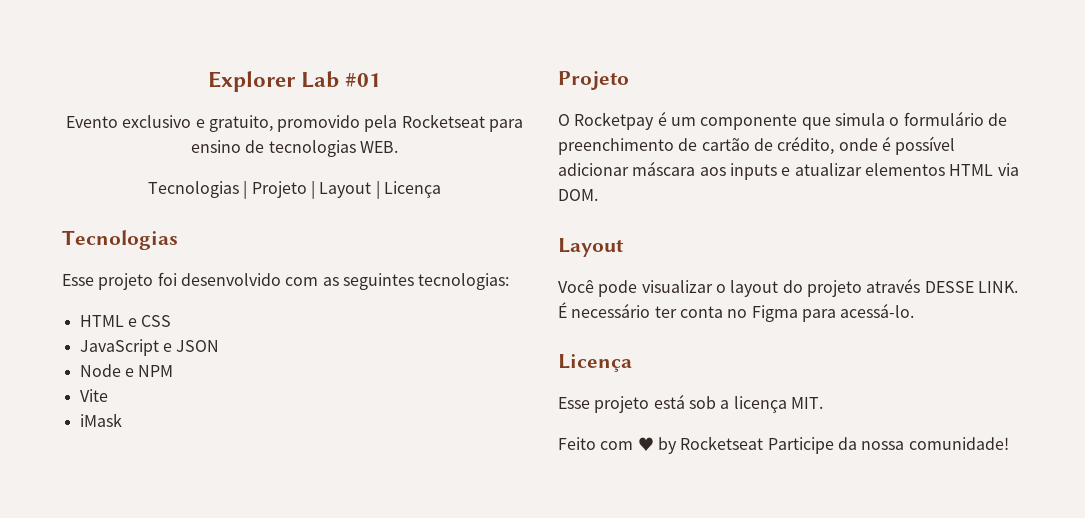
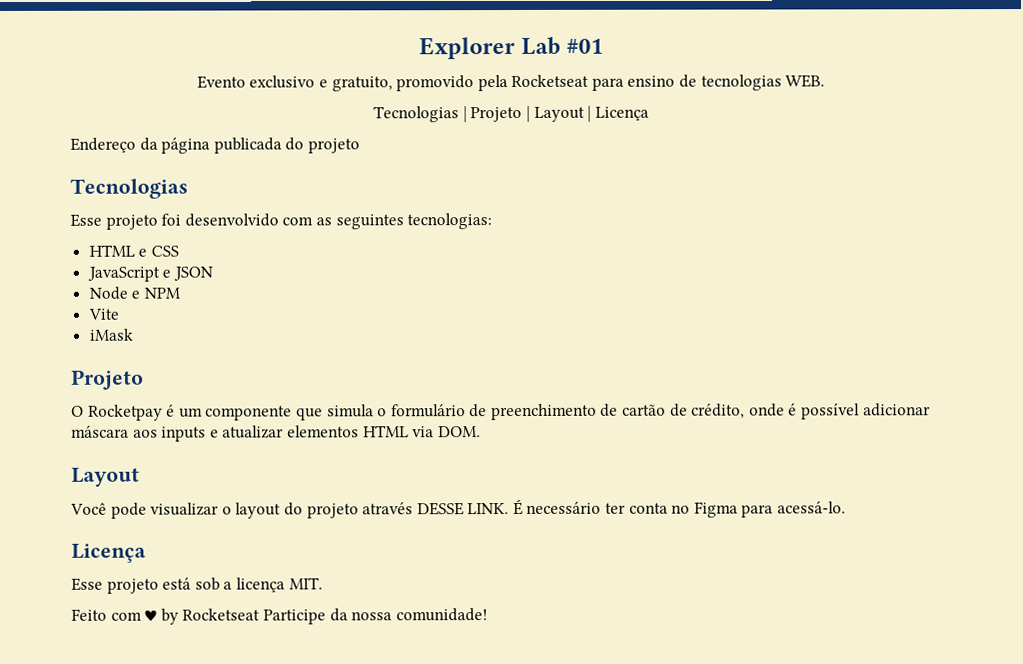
(441, 189) none -> [70,137,360,154] // Endereço da página publicada do projeto

